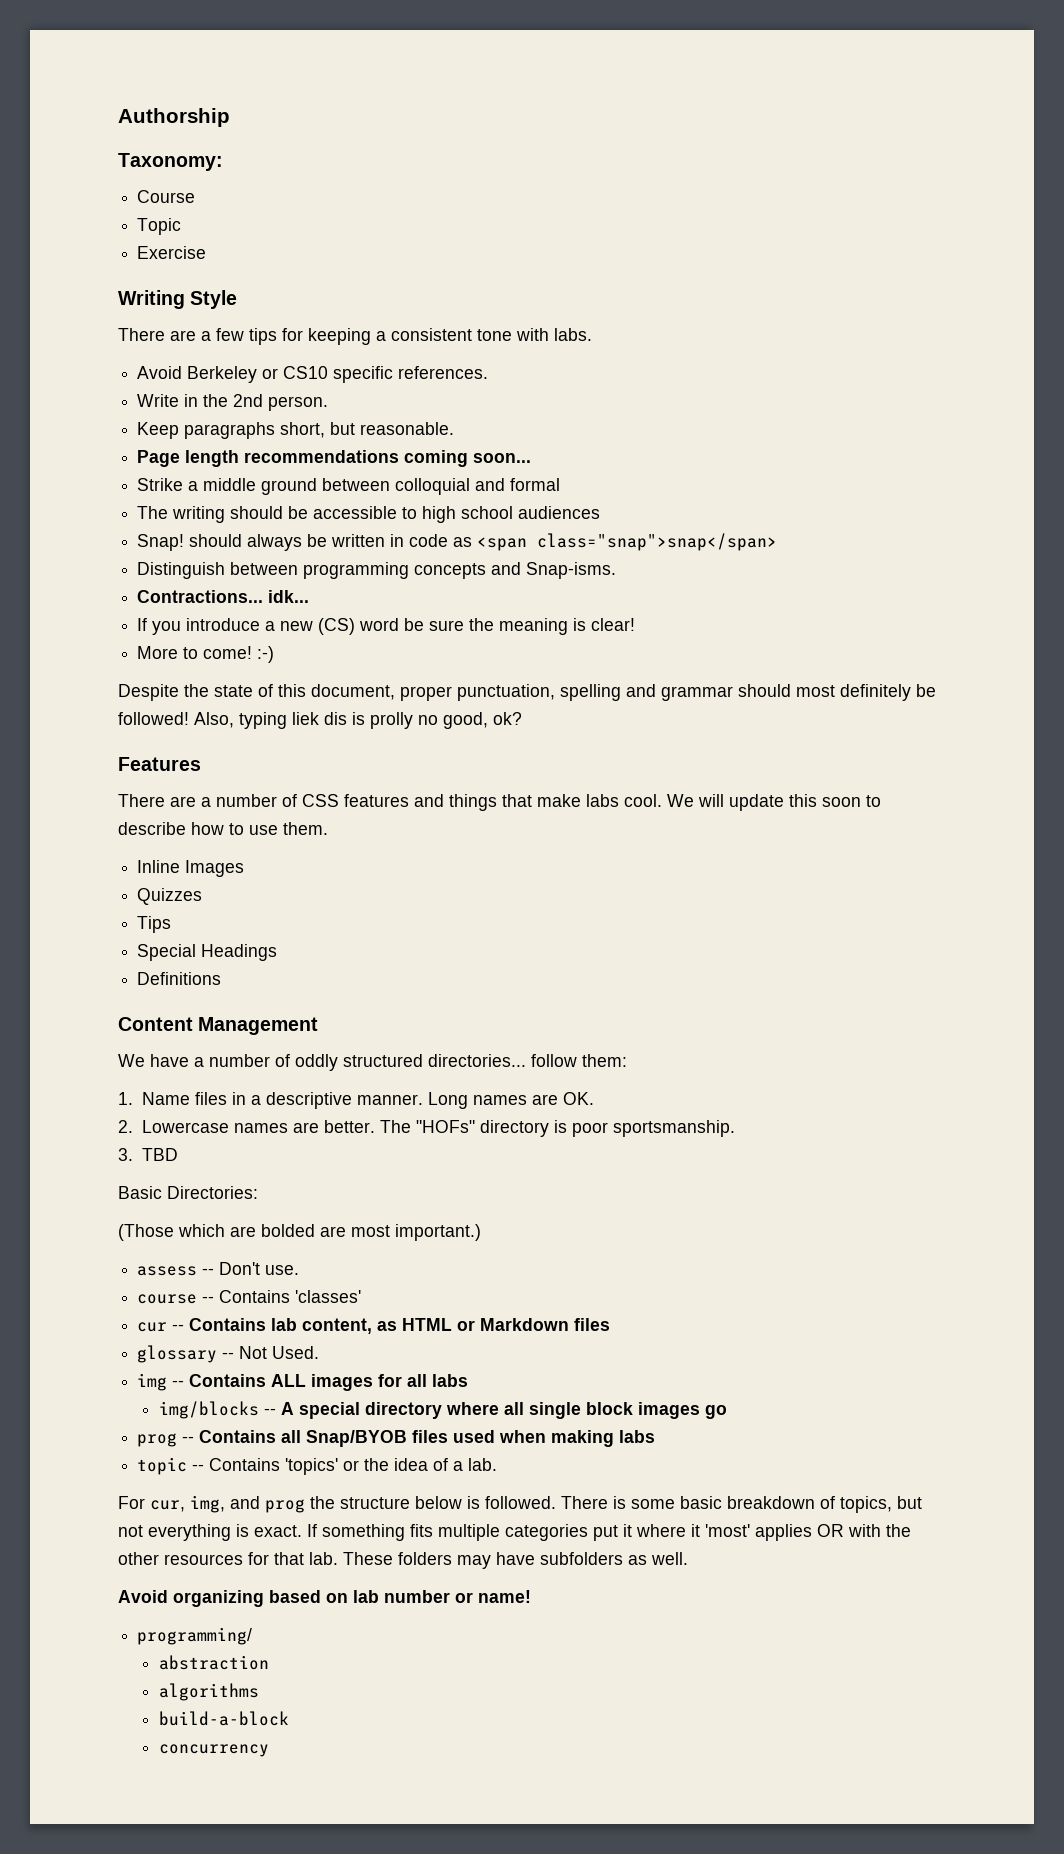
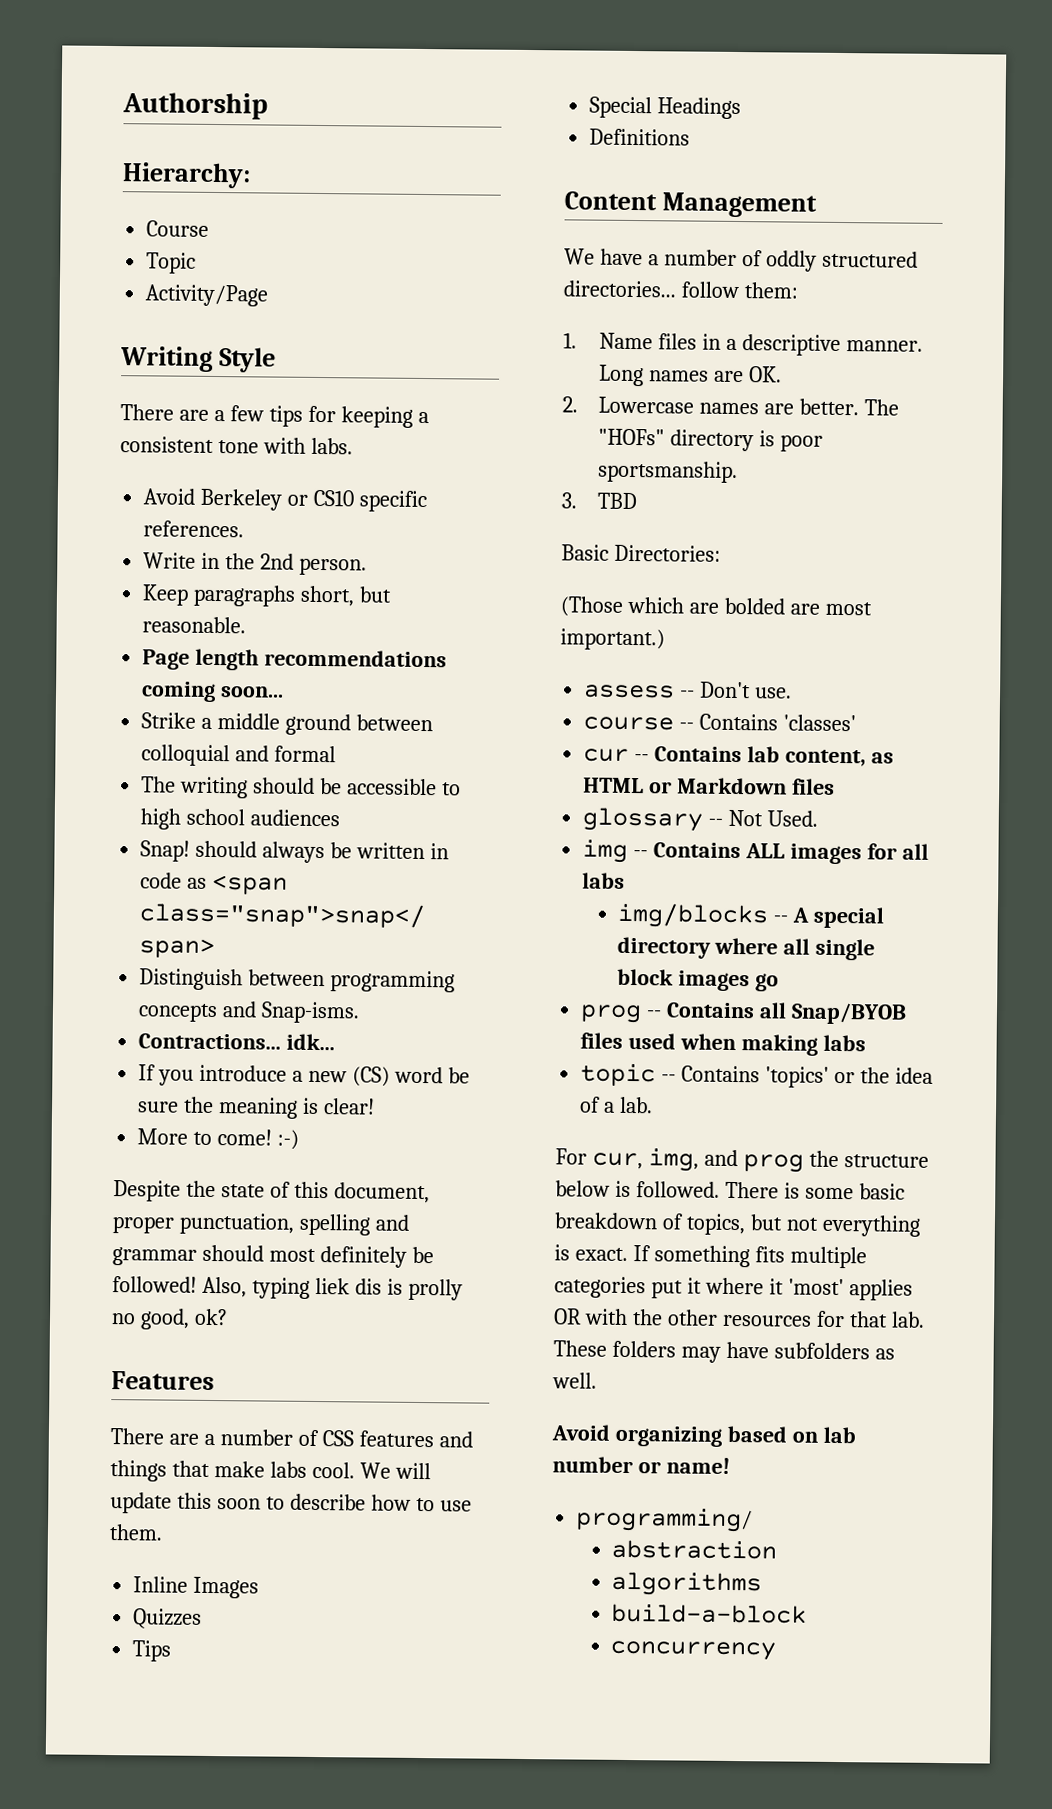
[118,153,223,171] Taxonomy: -> [122,162,251,189] Hierarchy:
[137,246,207,259] Exercise -> [145,284,269,307] Activity/Page

